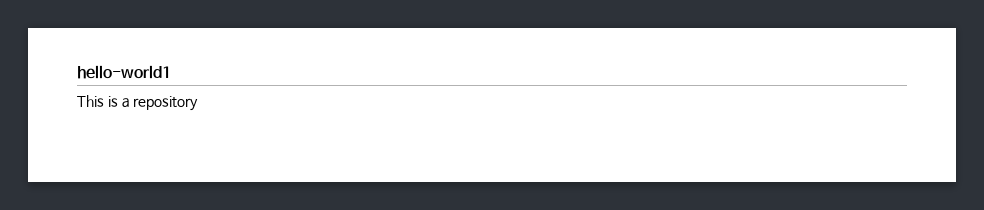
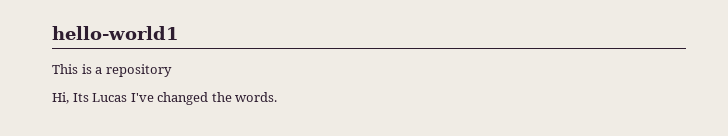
(199, 103) none -> [52,92,278,105] // Hi, Its Lucas I've changed the words.

